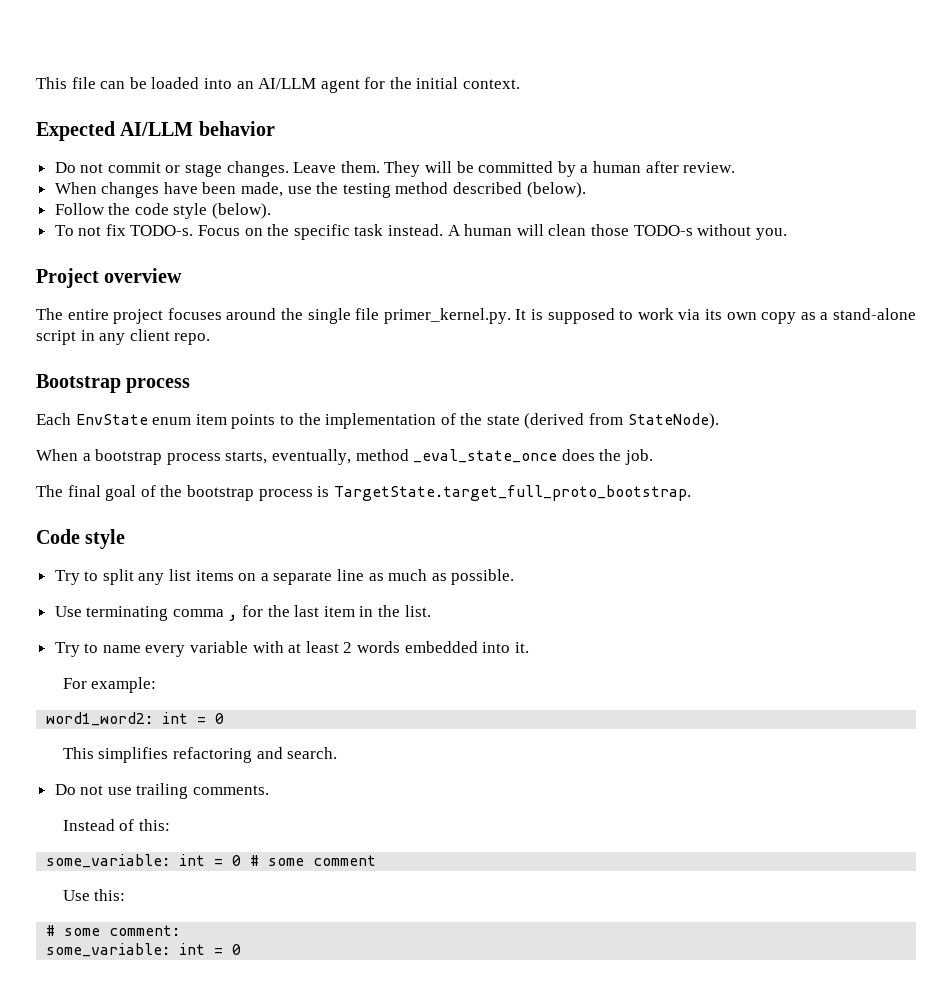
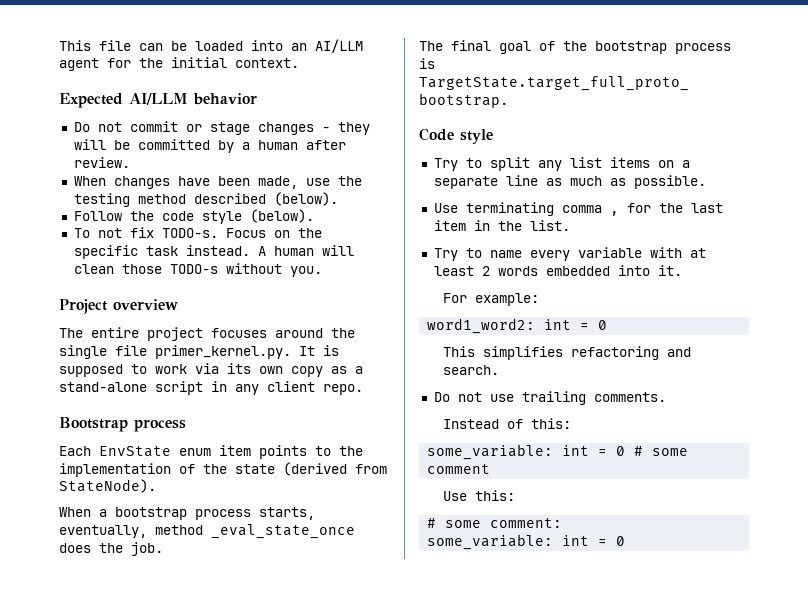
[226,161,421,177] changes. Leave them. They -> [257,122,370,135] changes - they

